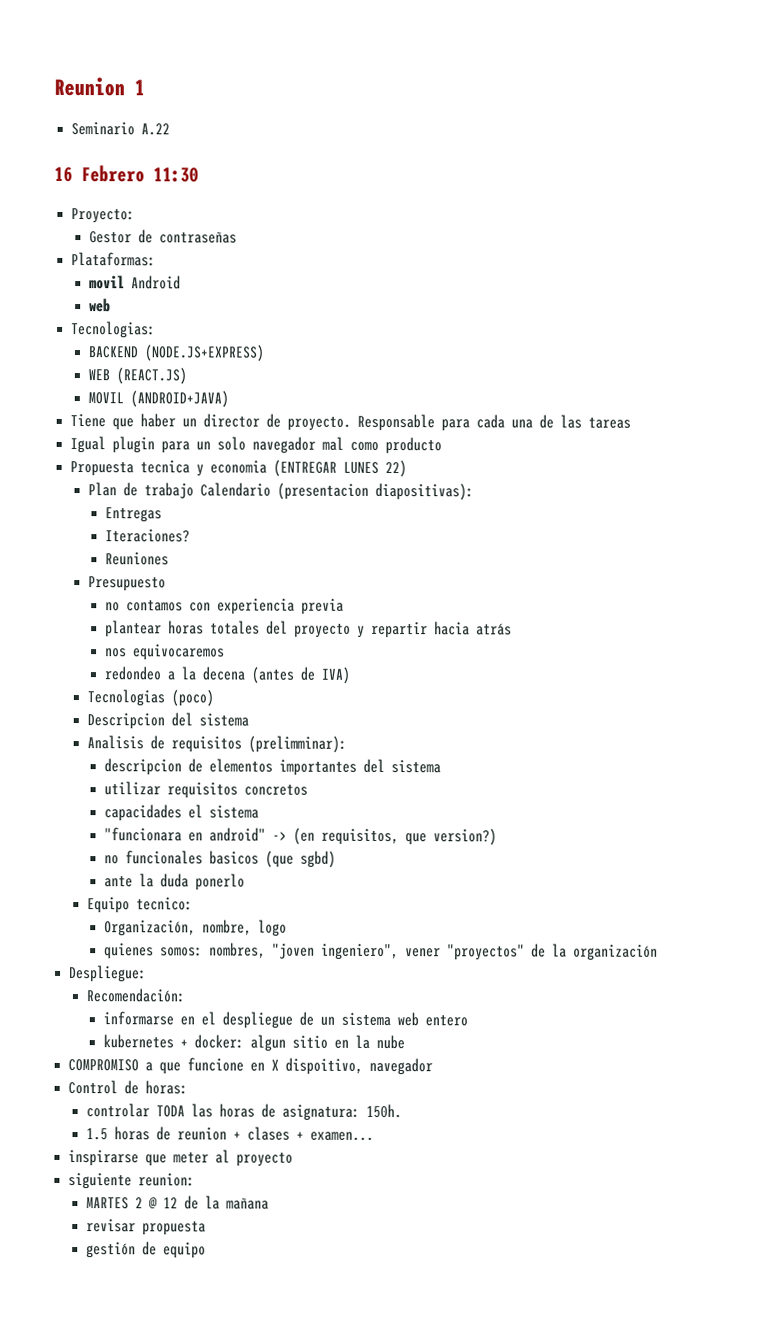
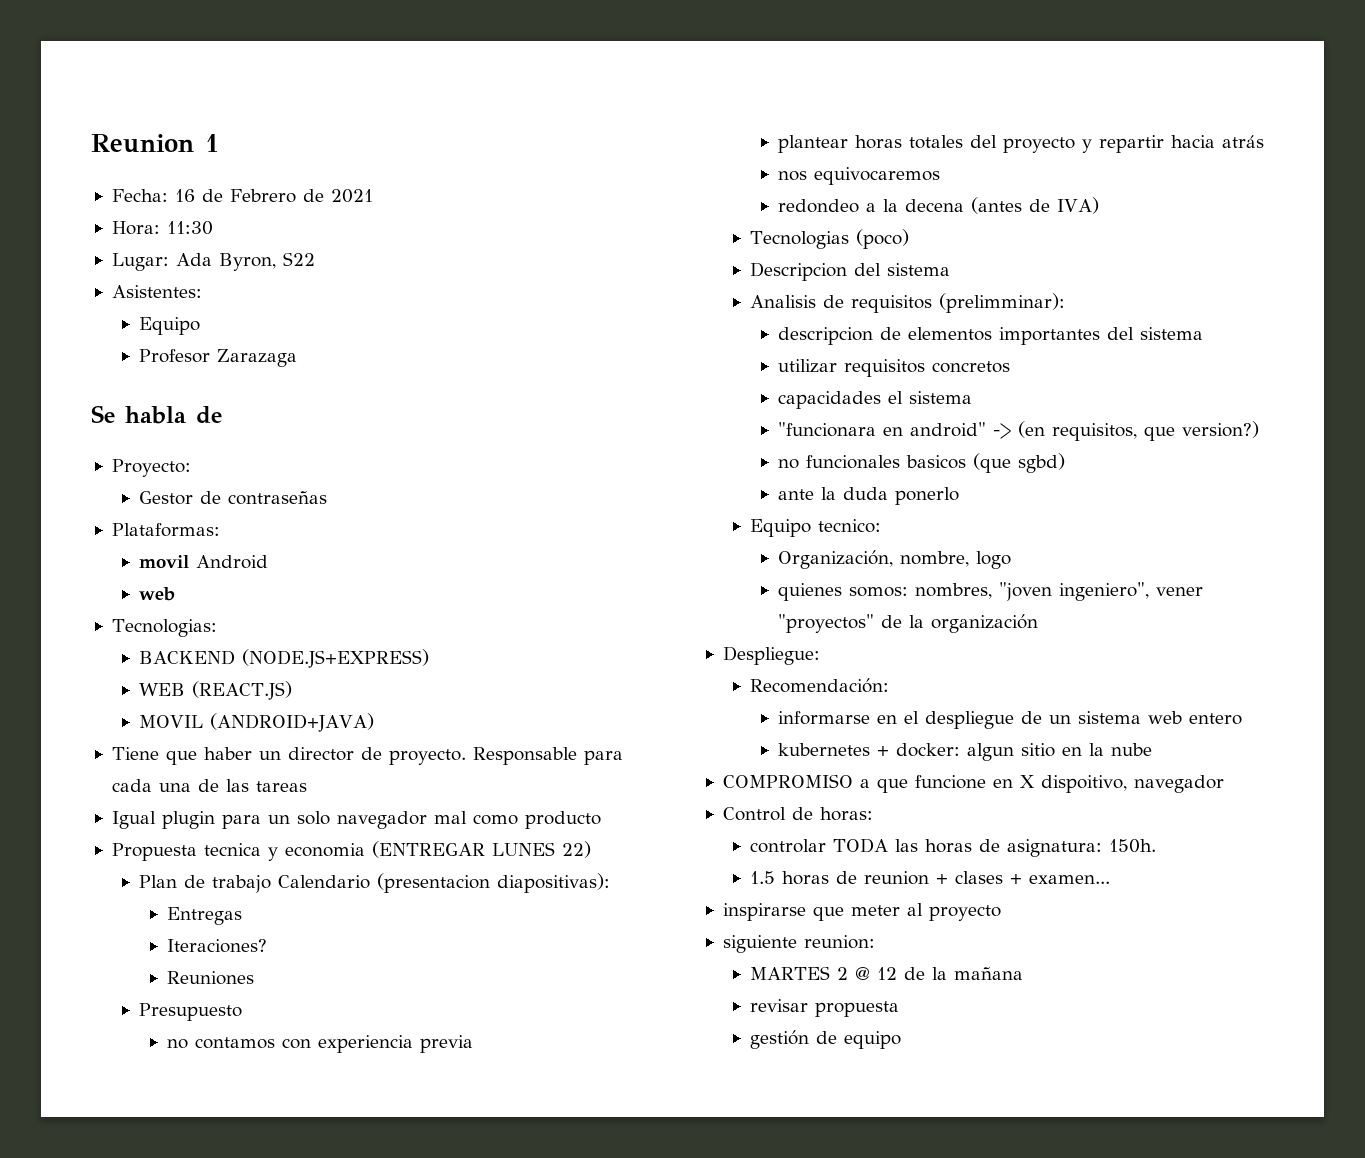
[71,122,171,136] [54,165,199,183] Seminario A.22 // 16 Febrero 11:30 -> [111,189,373,203] [111,221,213,235] [111,252,315,271] [111,285,202,298] [139,317,201,335] [139,349,298,367] [91,405,222,424] Fecha: 16 de Febrero de 2021 // Hora: 11:30 // Lugar: Ada Byron, S22 // Asistentes: // Equipo // Profesor Zarazaga // Se habla de

